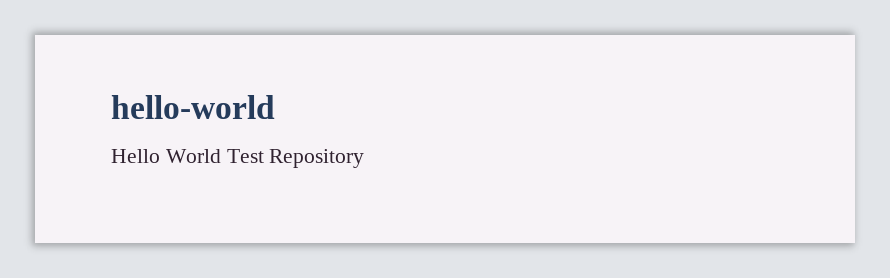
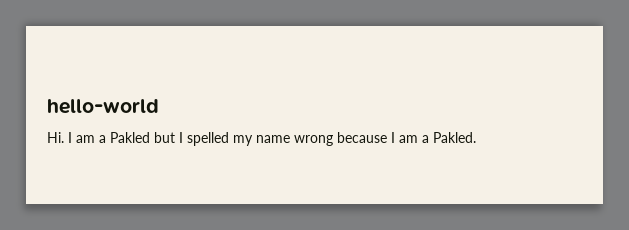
[111,149,365,168] Hello World Test Repository -> [47,132,476,146] Hi. I am a Pakled but I spelled my name wrong because I am a Pakled.

